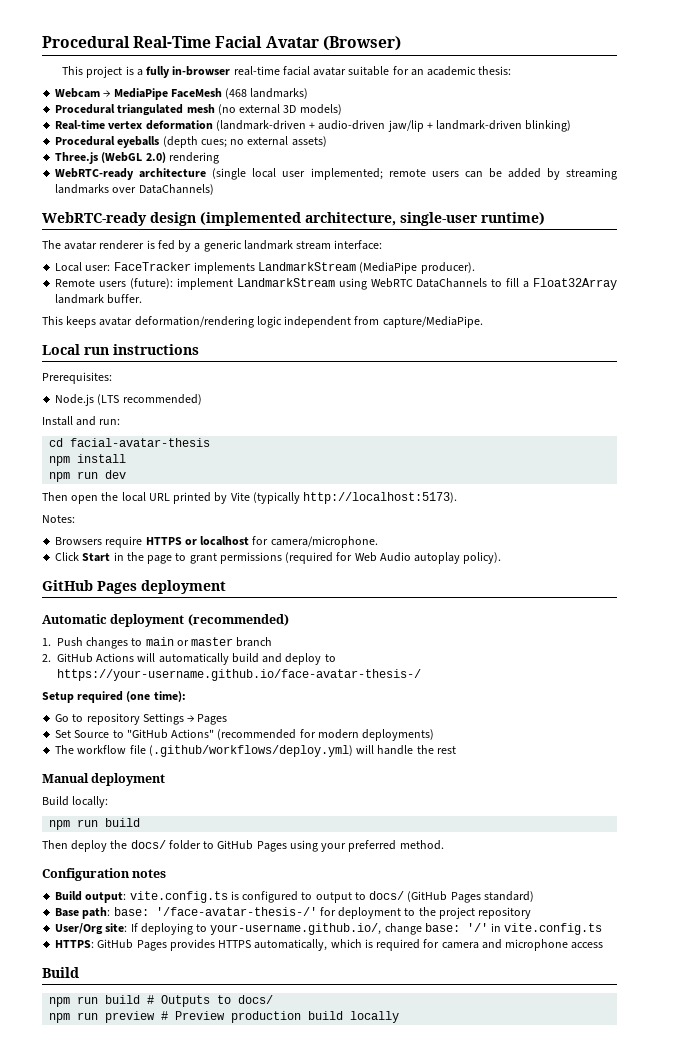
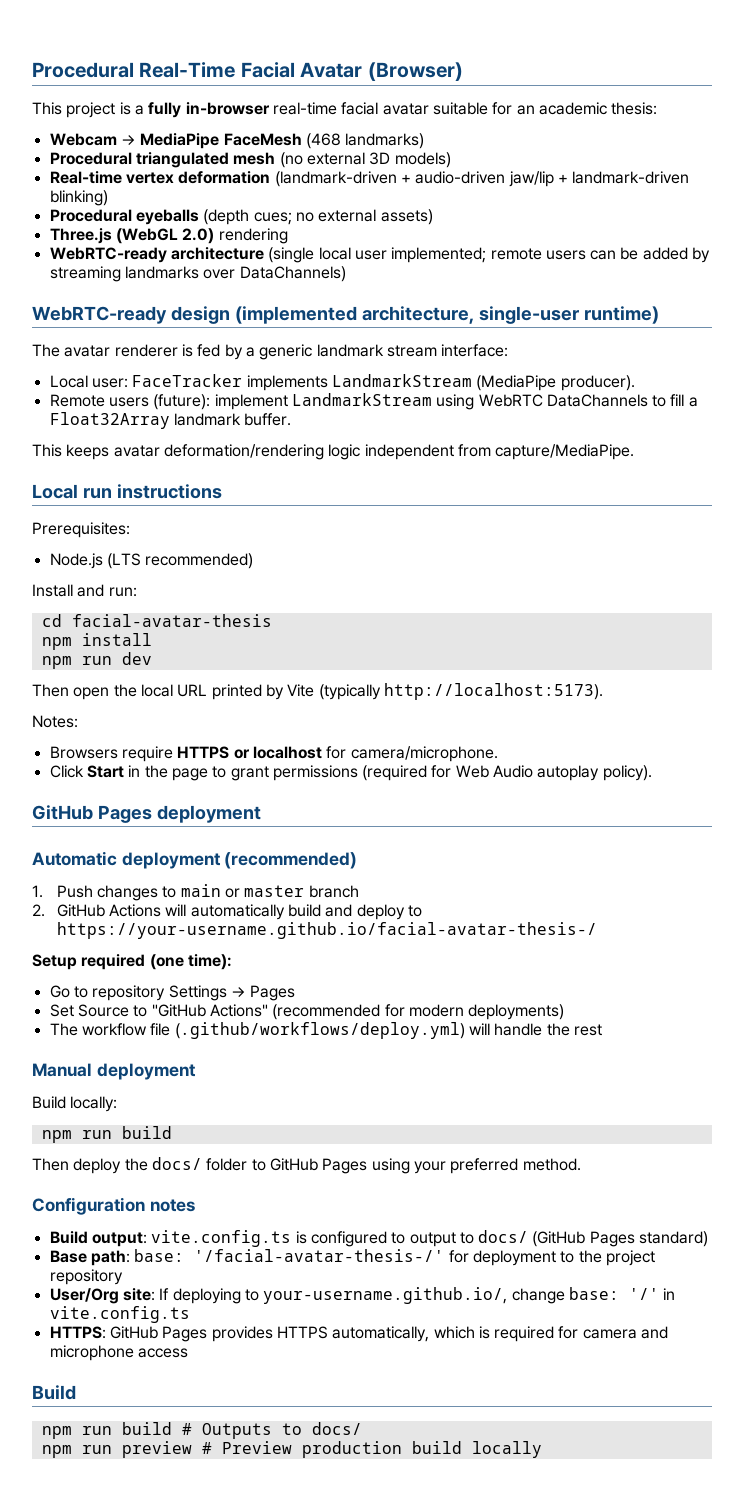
[57,669,421,681] https://your-username.github.io/face-avatar-thesis-/ -> [56,922,597,939] https://your-username.github.io/facial-avatar-thesis-/
[155,907,317,916] '/face-avatar-thesis-/' -> [194,1249,445,1262] '/facial-avatar-thesis-/'

